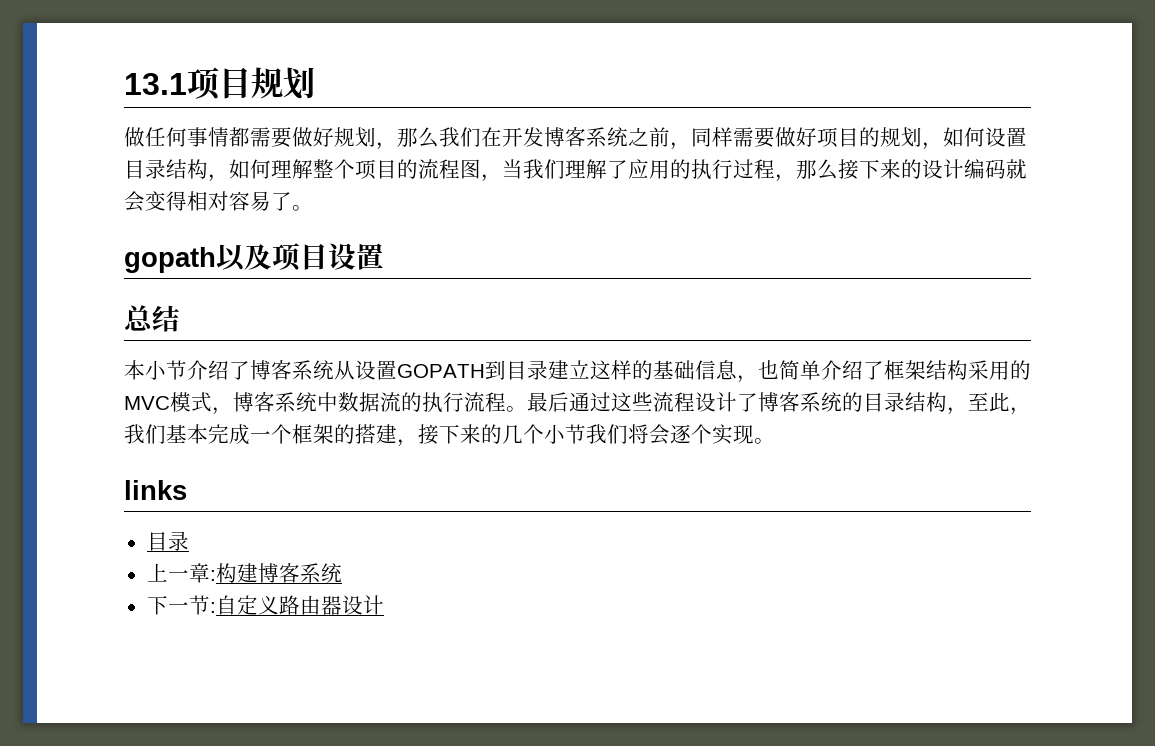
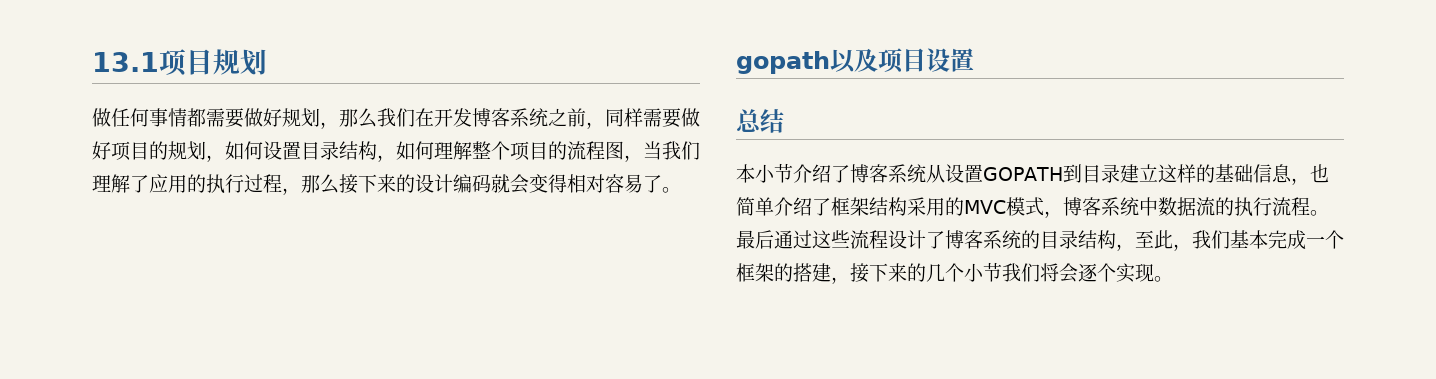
[124,480,187,500] [146,531,189,551] [146,563,342,583] [146,595,384,615] // links // 目录 // 上一章:构建博客系统 // 下一节:自定义路由器设计 -> (1173, 279) none

